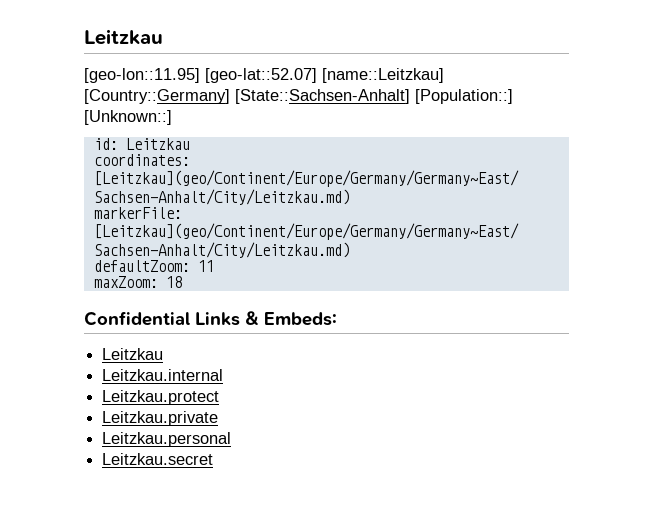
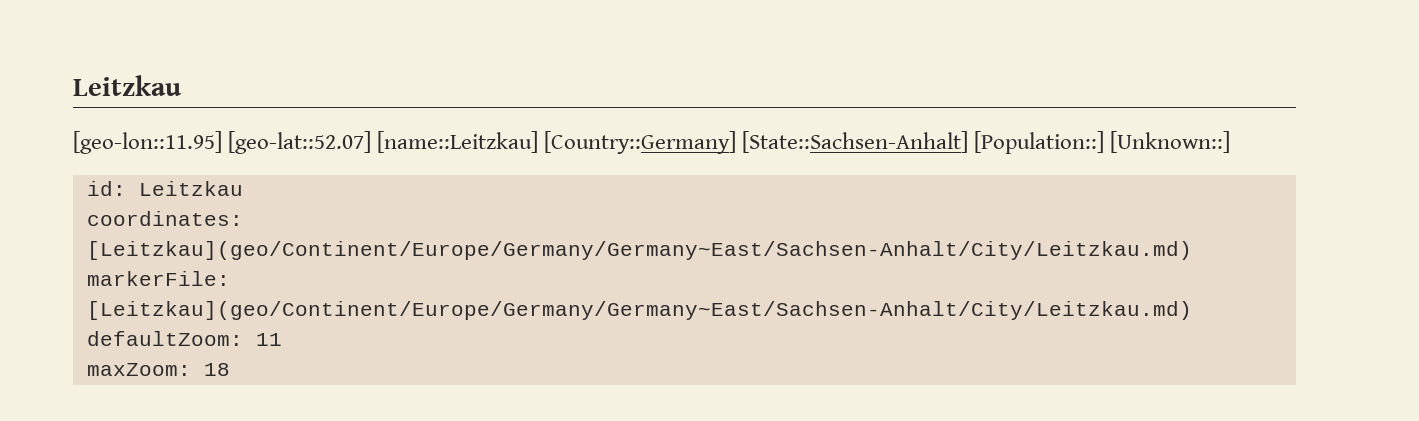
[84,311,337,326] [102,348,164,360] [102,369,224,381] [102,390,220,405] [102,411,219,426] [102,432,232,447] [102,453,214,465] // Confidential Links & Embeds: // Leitzkau // Leitzkau.internal // Leitzkau.protect // Leitzkau.private // Leitzkau.personal // Leitzkau.secret -> (230, 369) none

